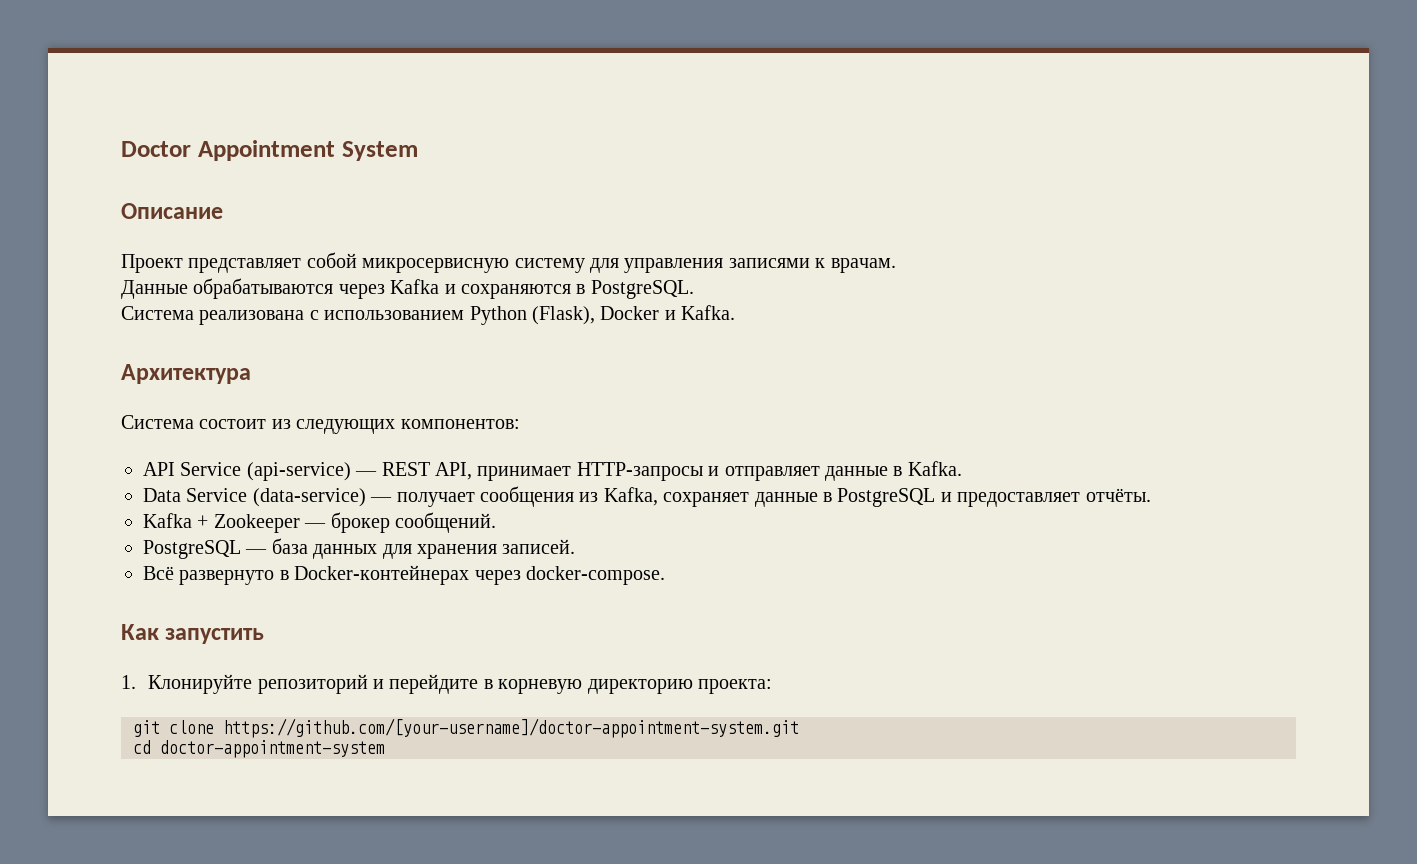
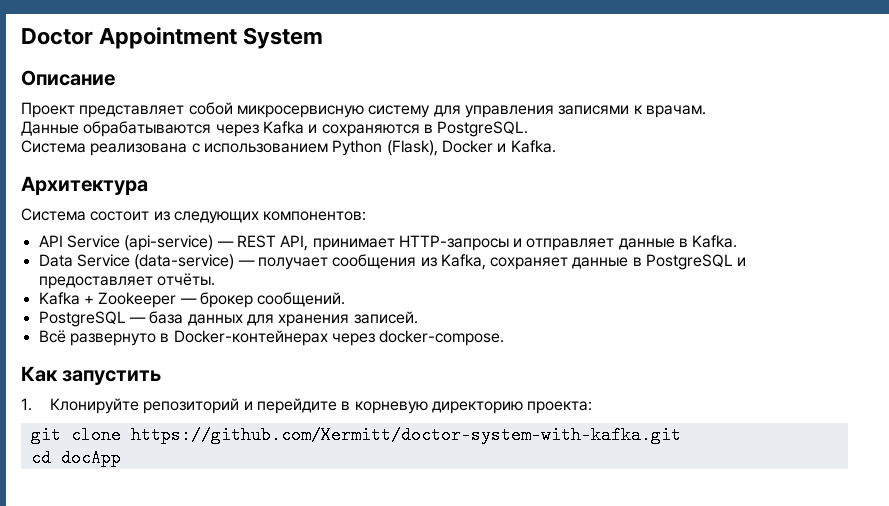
[223,718,799,738] https://github.com/[your-username]/doctor-appointment-system.git -> [130,426,681,444] https://github.com/Xermitt/doctor-system-with-kafka.git
[160,740,385,758] doctor-appointment-system -> [60,449,121,467] docApp

